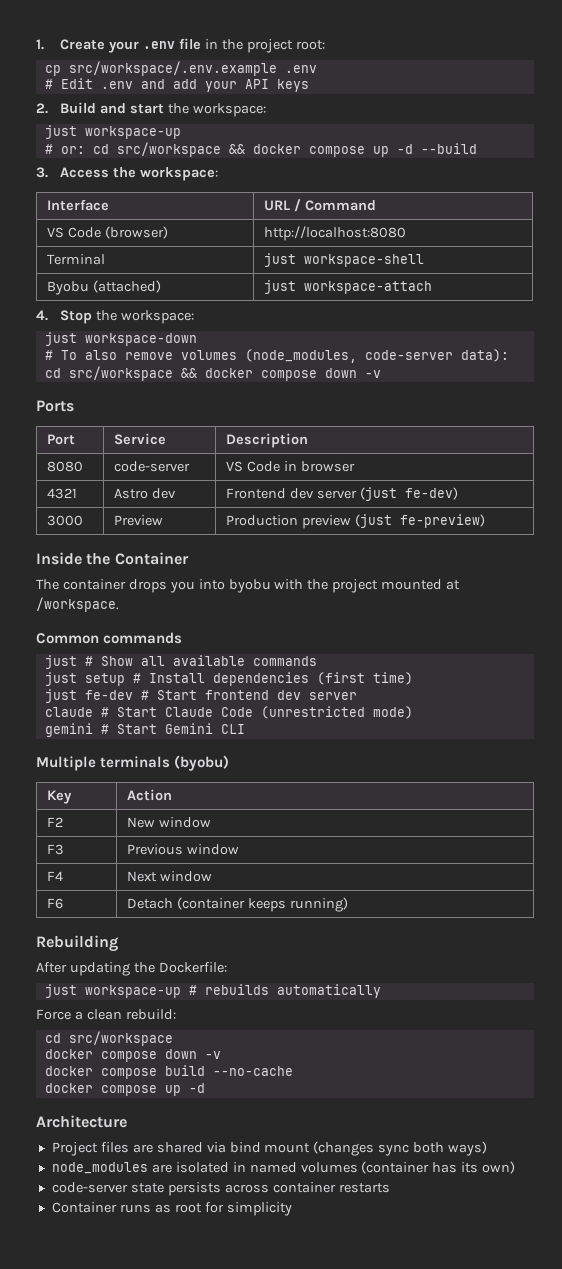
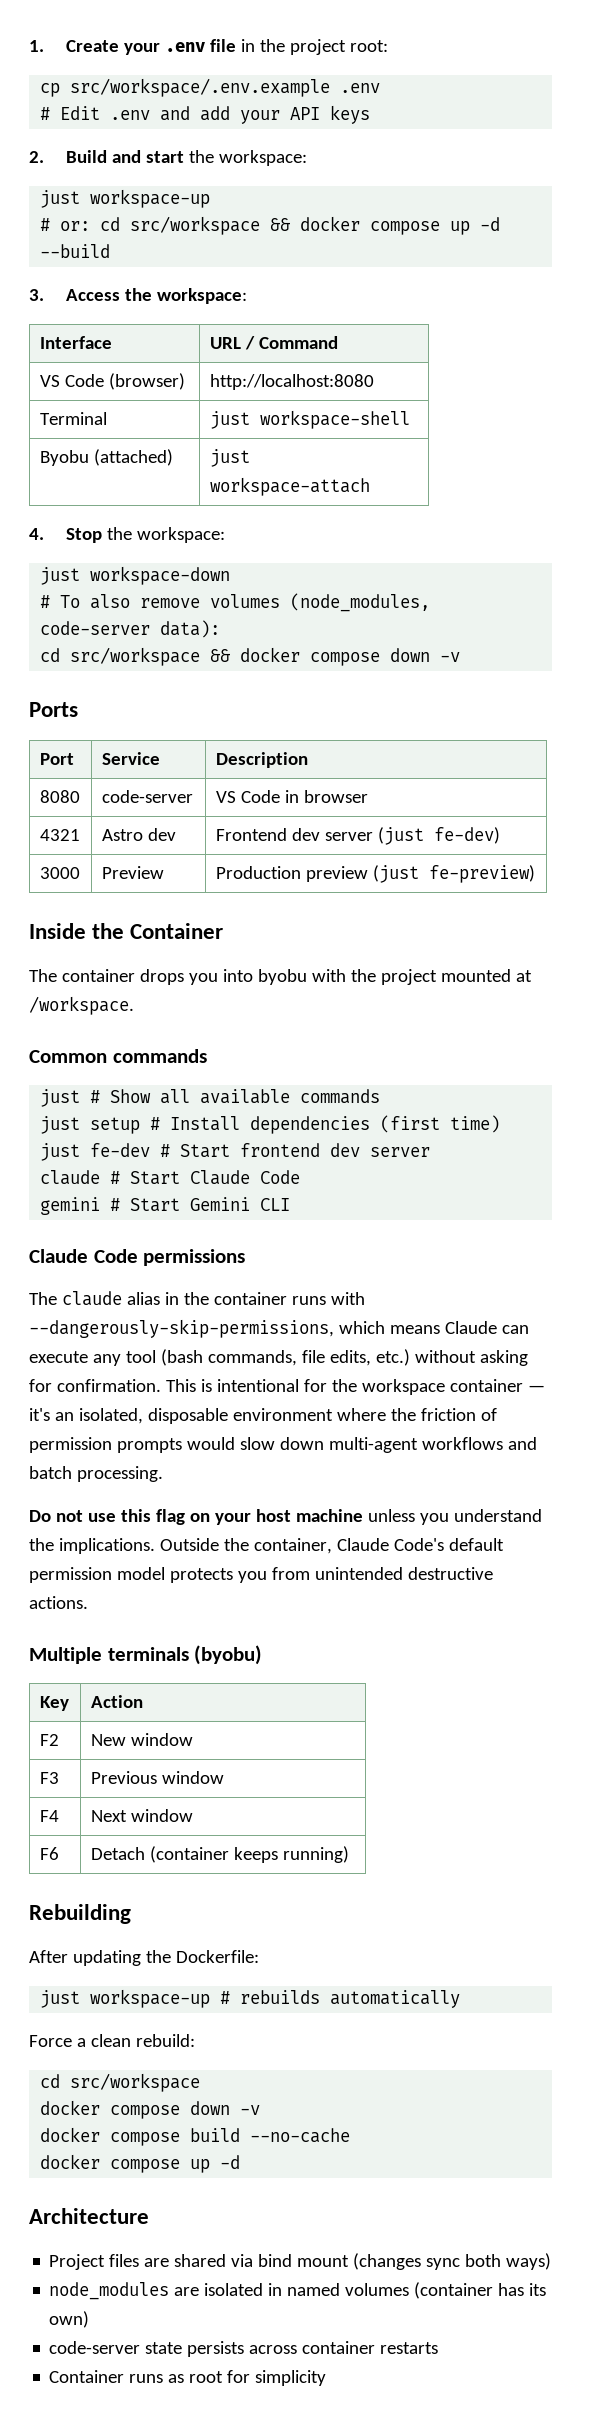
[260,706,413,719] (unrestricted mode) -> (301, 1177) none
(245, 729) none -> [29,1249,246,1266] [29,1291,365,1306] [29,1319,529,1338] [29,1349,528,1366] [29,1379,545,1395] [29,1408,497,1424] [29,1437,537,1453] [29,1466,163,1482] [29,1509,542,1525] [29,1538,504,1554] [29,1567,493,1583] [29,1596,88,1609] // Claude Code permissions // The claude alias in the container runs with --dangerously-skip-permissions, which means Claude can execute any tool (bash commands, file edits, etc.) without asking for confirmation. This is intentional for the workspace container — it's an isolated, disposable environment where the friction of permission prompts would slow down multi-agent workflows and batch processing. // Do not use this flag on your host machine unless you understand the implications. Outside the container, Claude Code's default permission model protects you from unintended destructive actions.

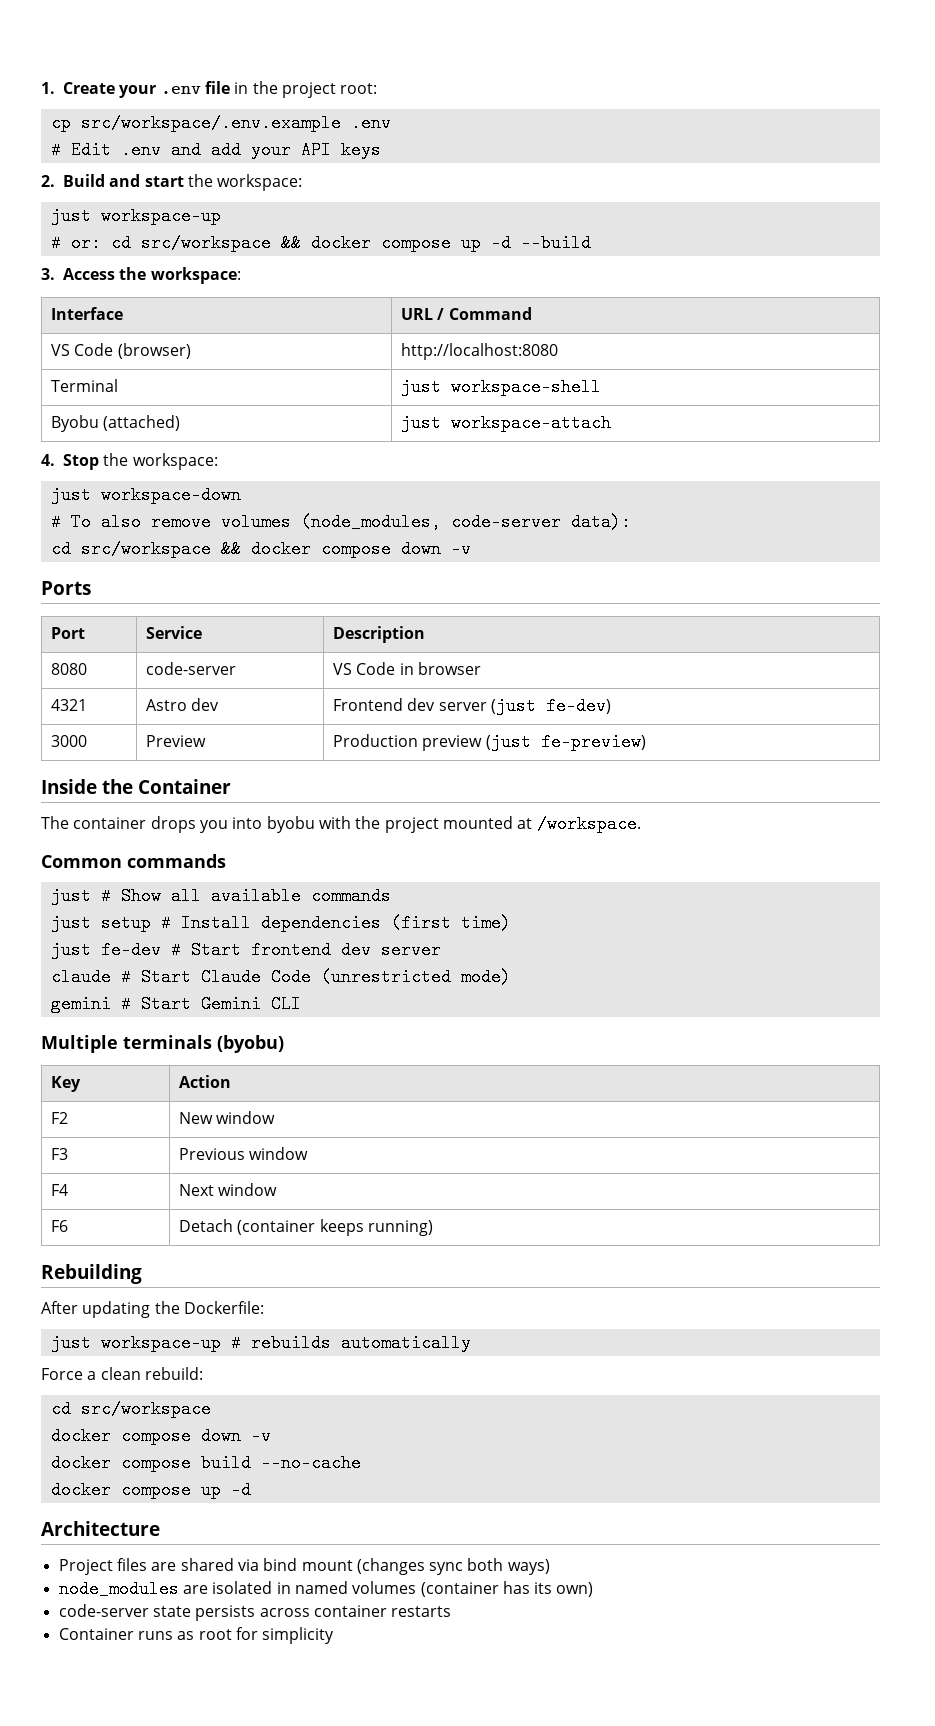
(301, 1177) none -> [320,968,511,986] (unrestricted mode)
[29,1249,246,1266] [29,1291,365,1306] [29,1319,529,1338] [29,1349,528,1366] [29,1379,545,1395] [29,1408,497,1424] [29,1437,537,1453] [29,1466,163,1482] [29,1509,542,1525] [29,1538,504,1554] [29,1567,493,1583] [29,1596,88,1609] // Claude Code permissions // The claude alias in the container runs with --dangerously-skip-permissions, which means Claude can execute any tool (bash commands, file edits, etc.) without asking for confirmation. This is intentional for the workspace container — it's an isolated, disposable environment where the friction of permission prompts would slow down multi-agent workflows and batch processing. // Do not use this flag on your host machine unless you understand the implications. Outside the container, Claude Code's default permission model protects you from unintended destructive actions. -> (301, 1004) none

